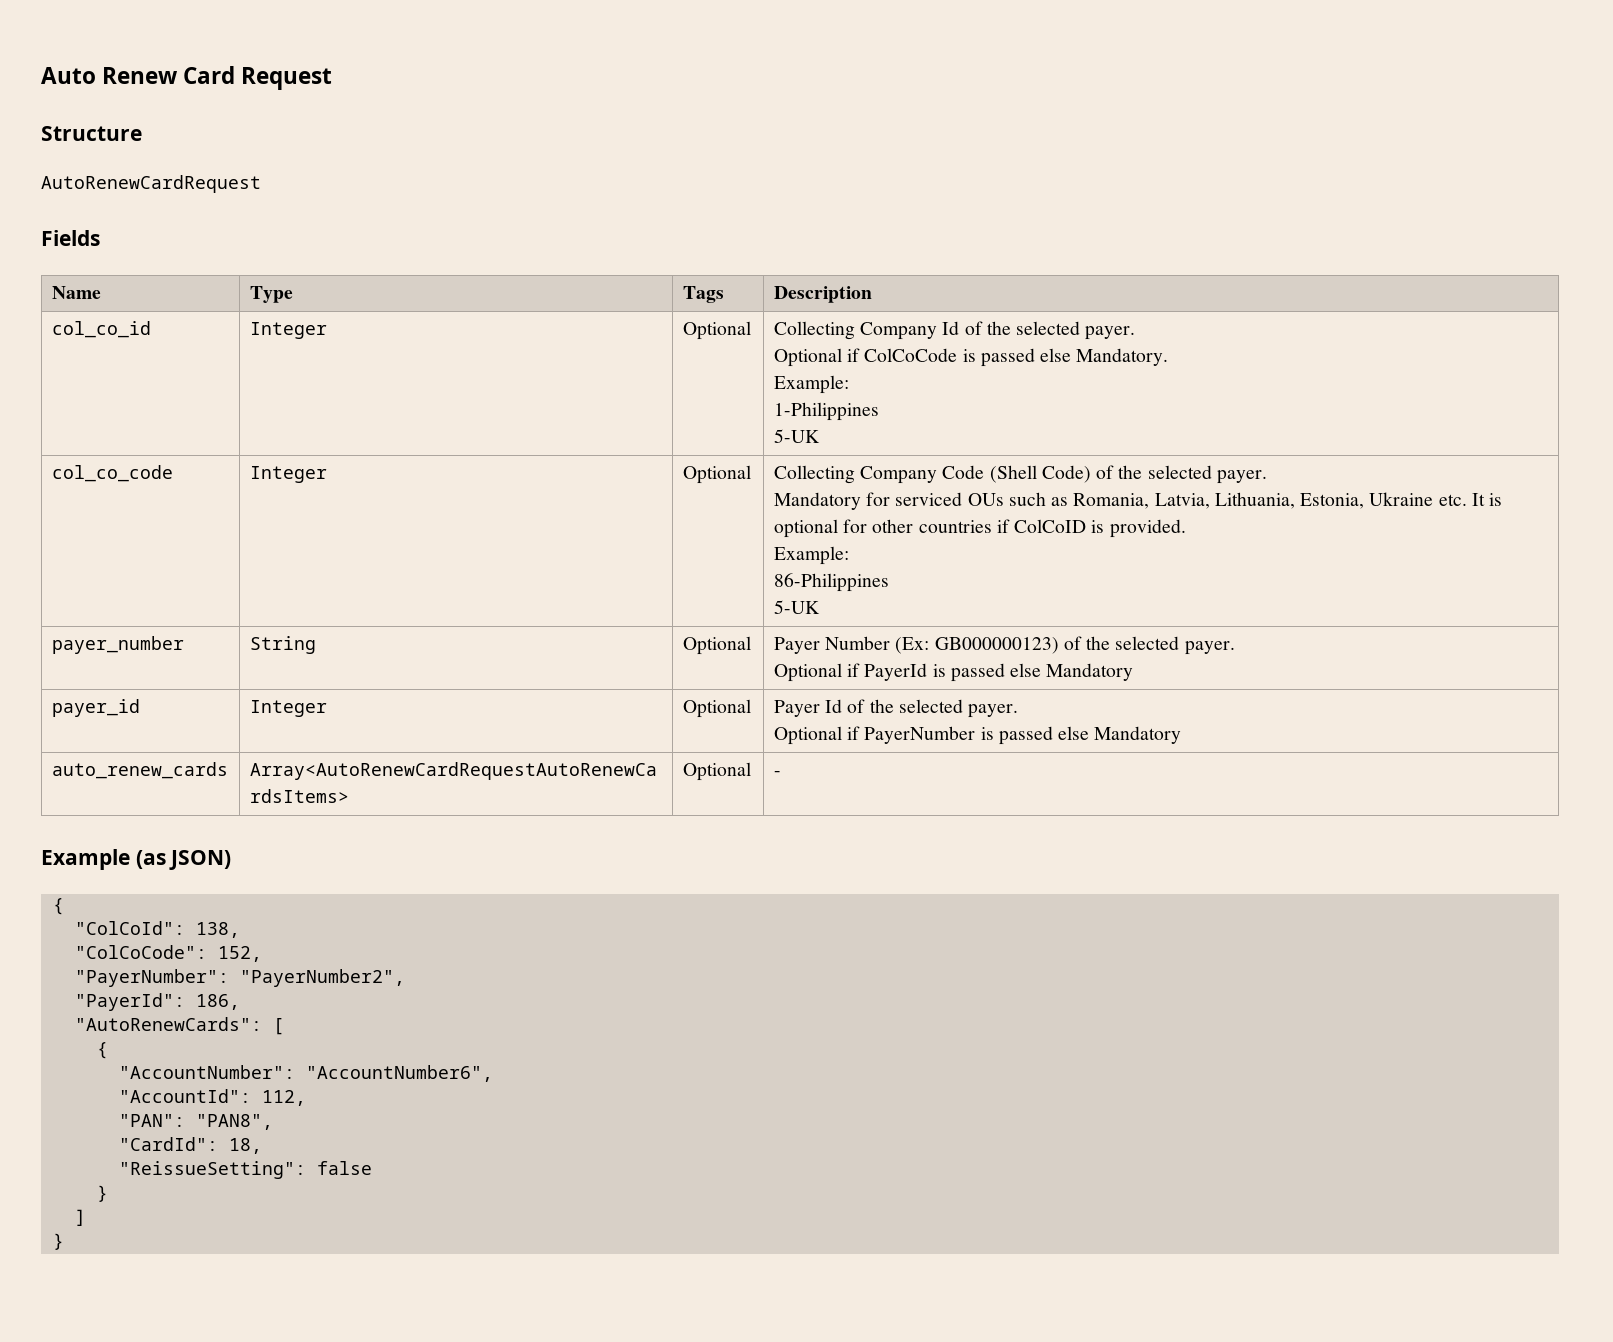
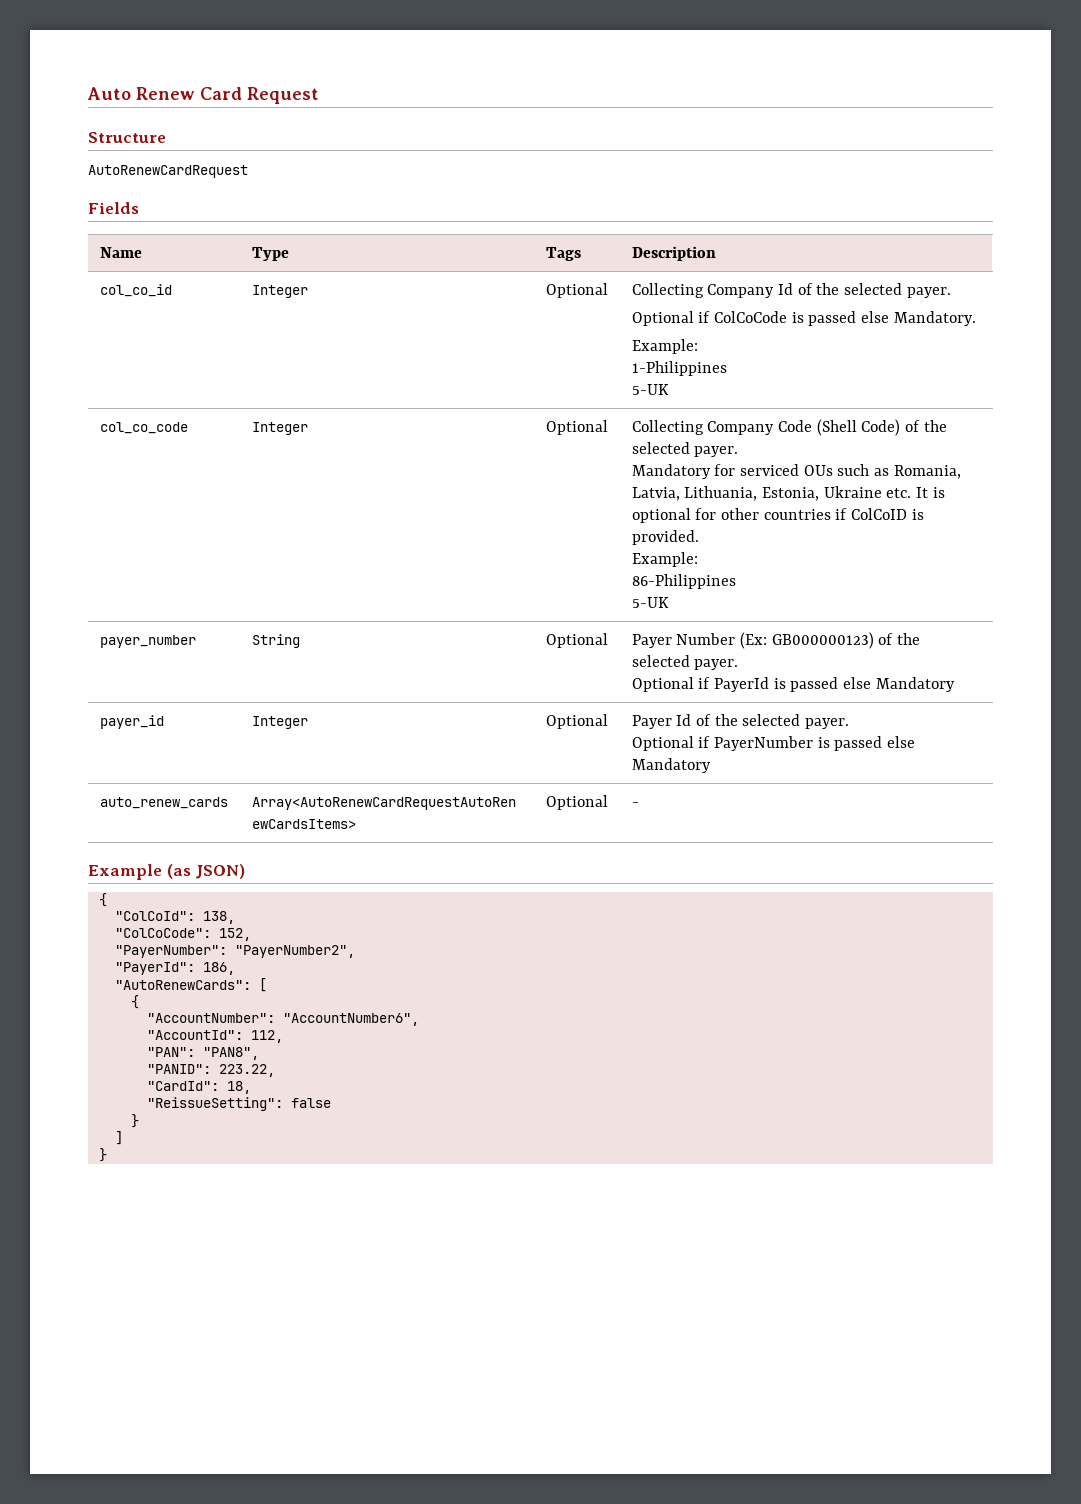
(273, 1122) none -> [146,1064,275,1077] // "PANID": 223.22,

